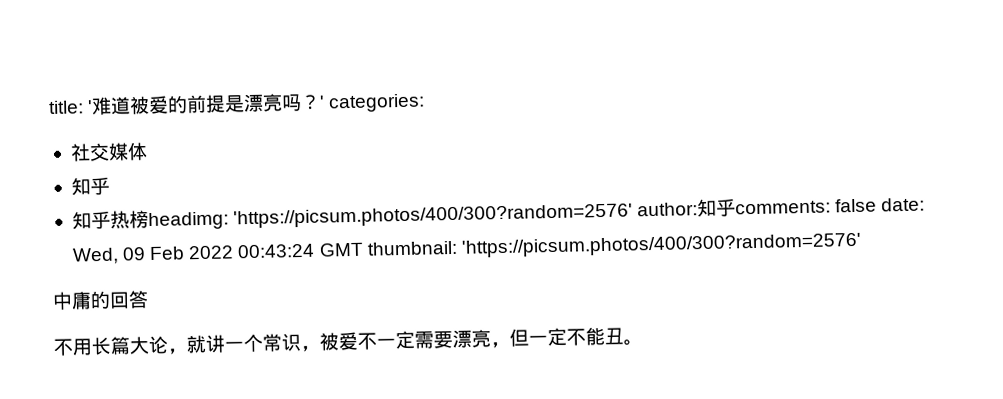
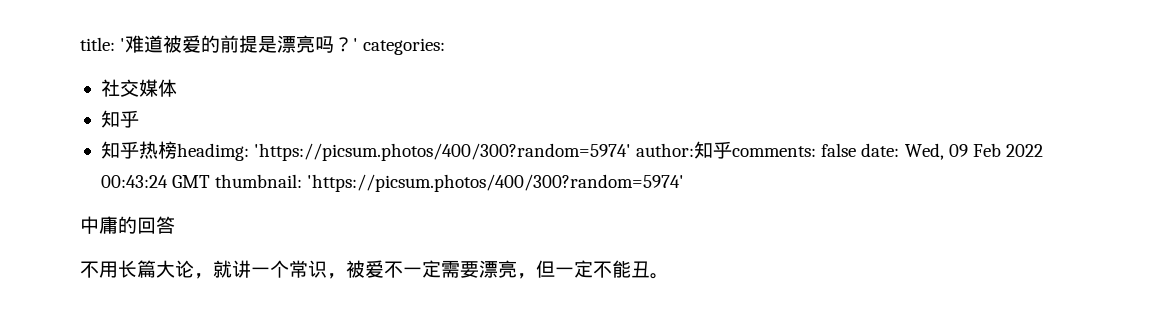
[233,203,634,229] 'https://picsum.photos/400/300?random=2576' -> [254,143,632,161] 'https://picsum.photos/400/300?random=5974'
[460,232,862,258] 'https://picsum.photos/400/300?random=2576' -> [307,174,685,192] 'https://picsum.photos/400/300?random=5974'

